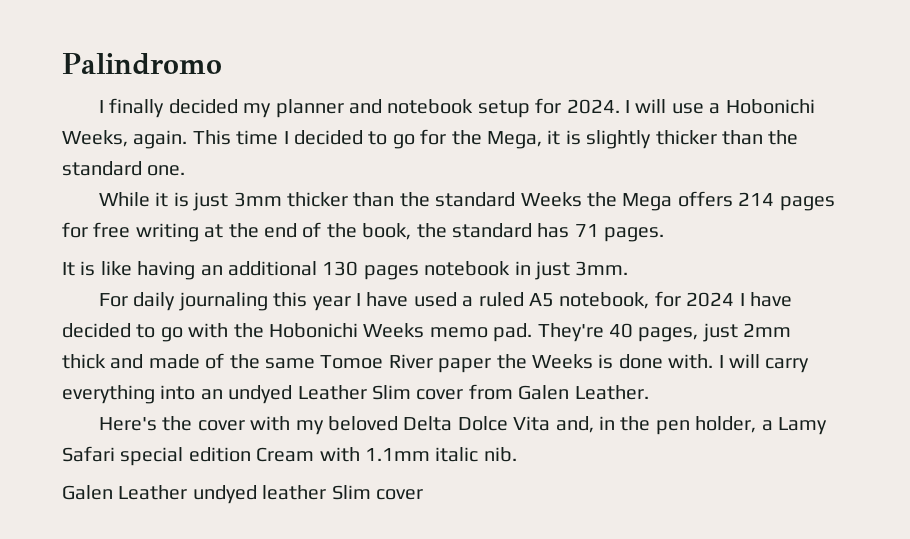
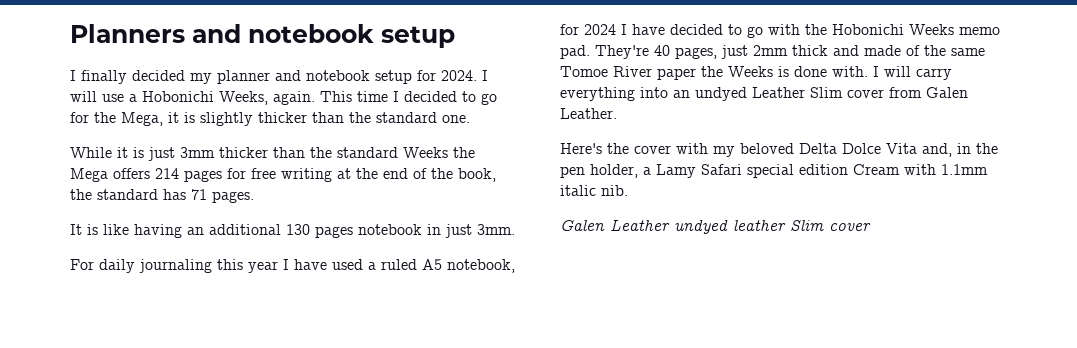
[62,53,222,75] Palindromo -> [70,24,455,48] Planners and notebook setup

